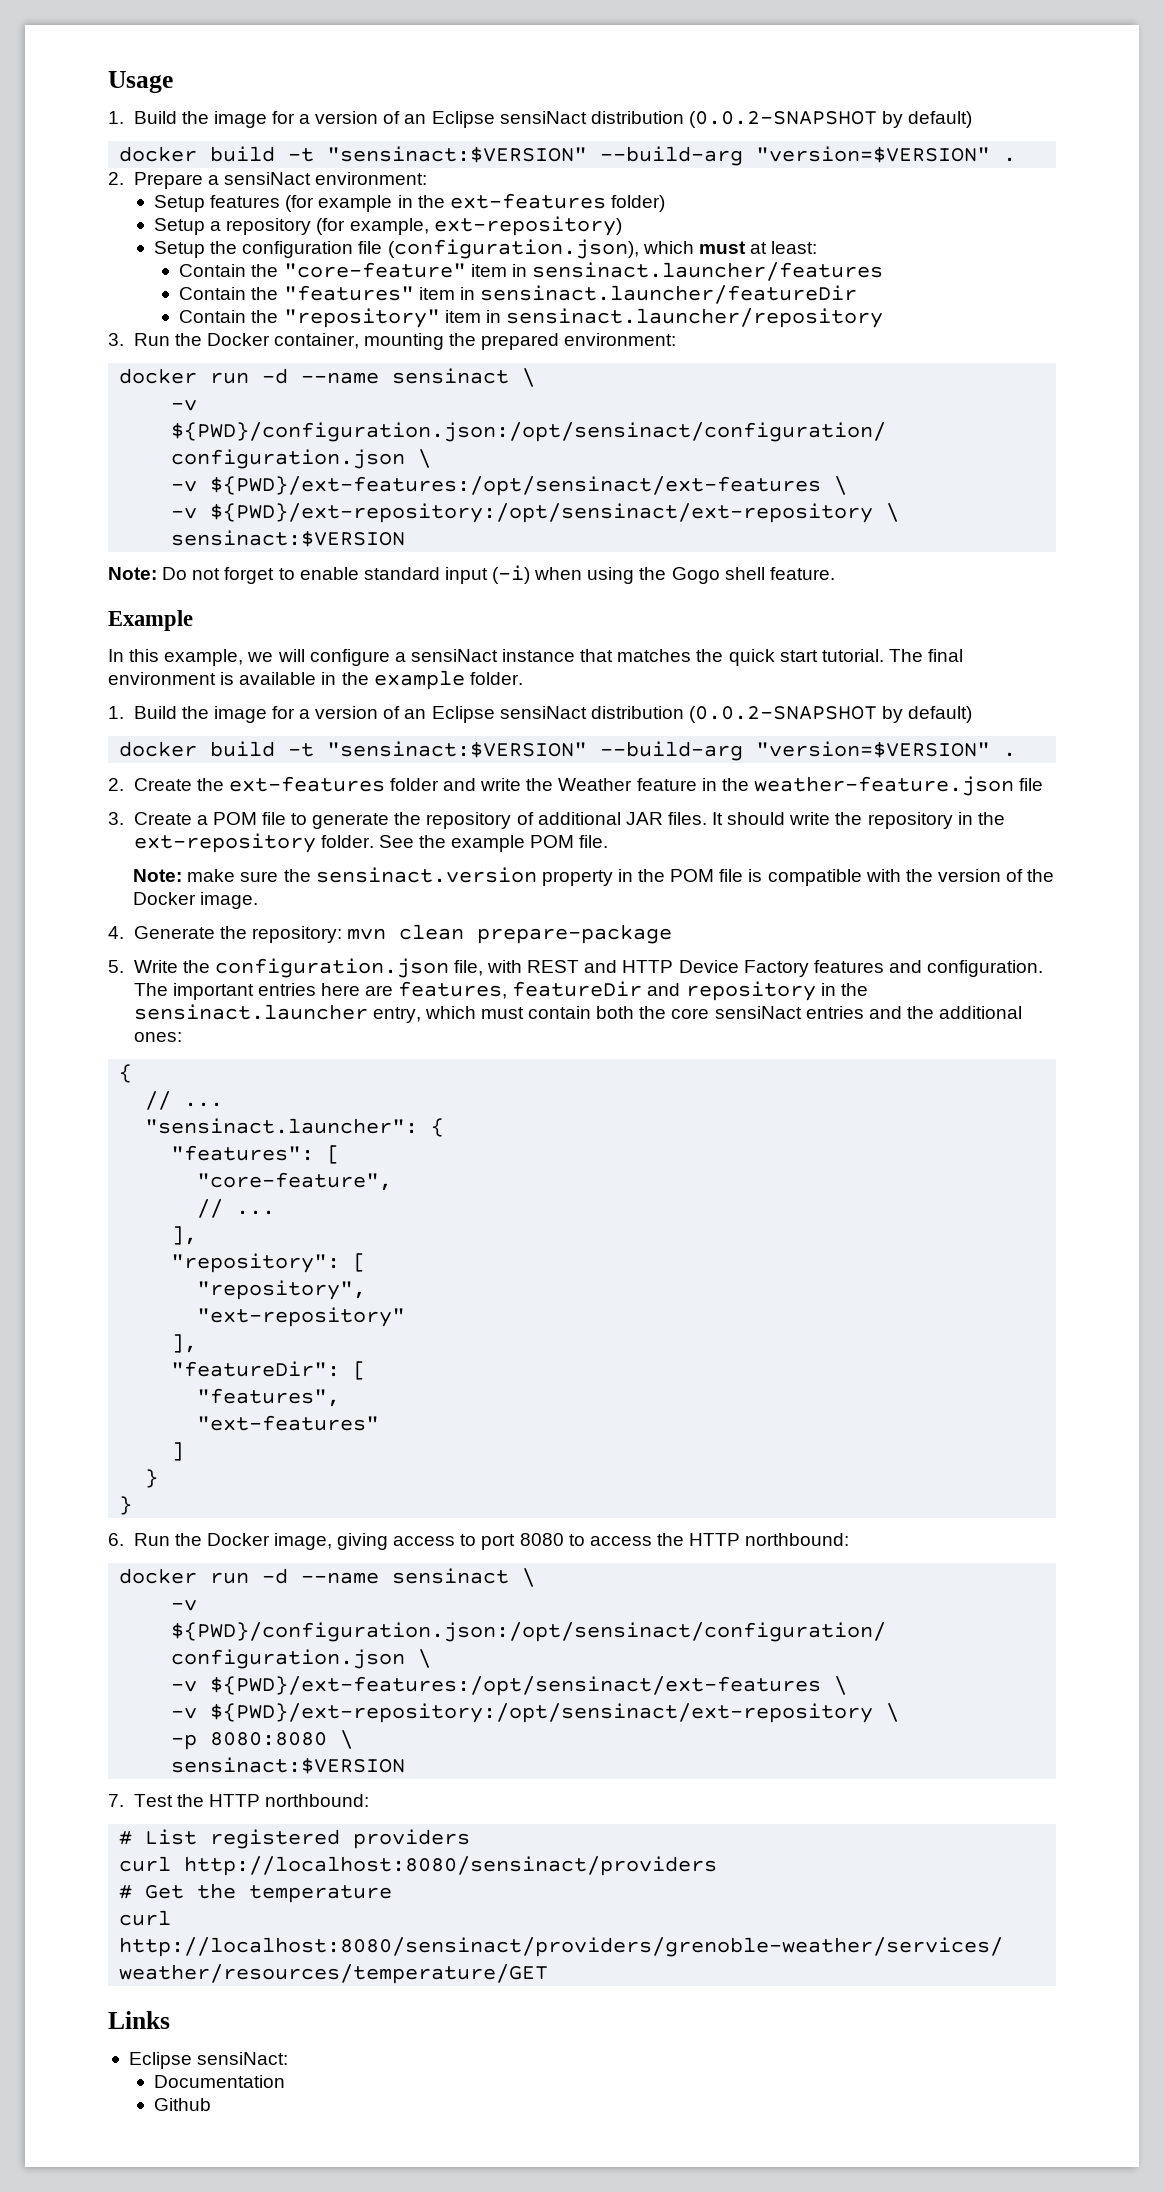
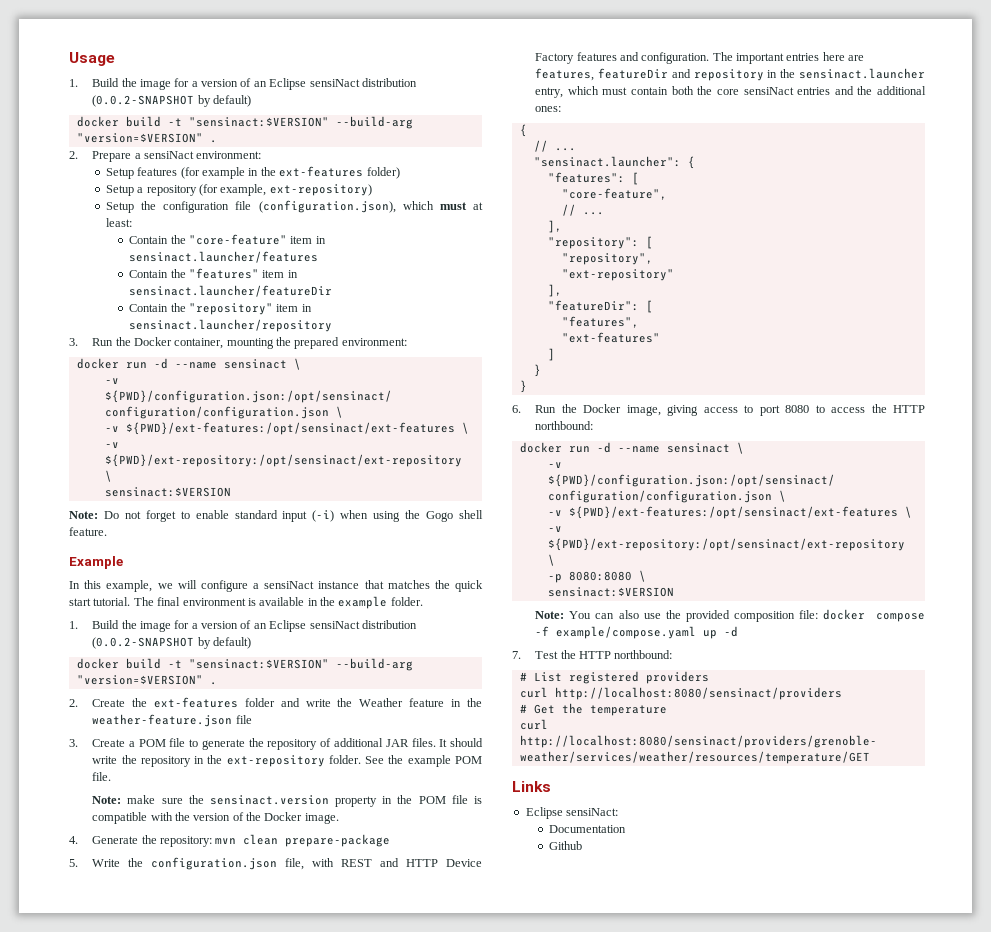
(406, 1765) none -> [535,609,925,622] [535,626,739,639] // Note: You can also use the provided composition file: docker compose -f example/compose.yaml up -d

